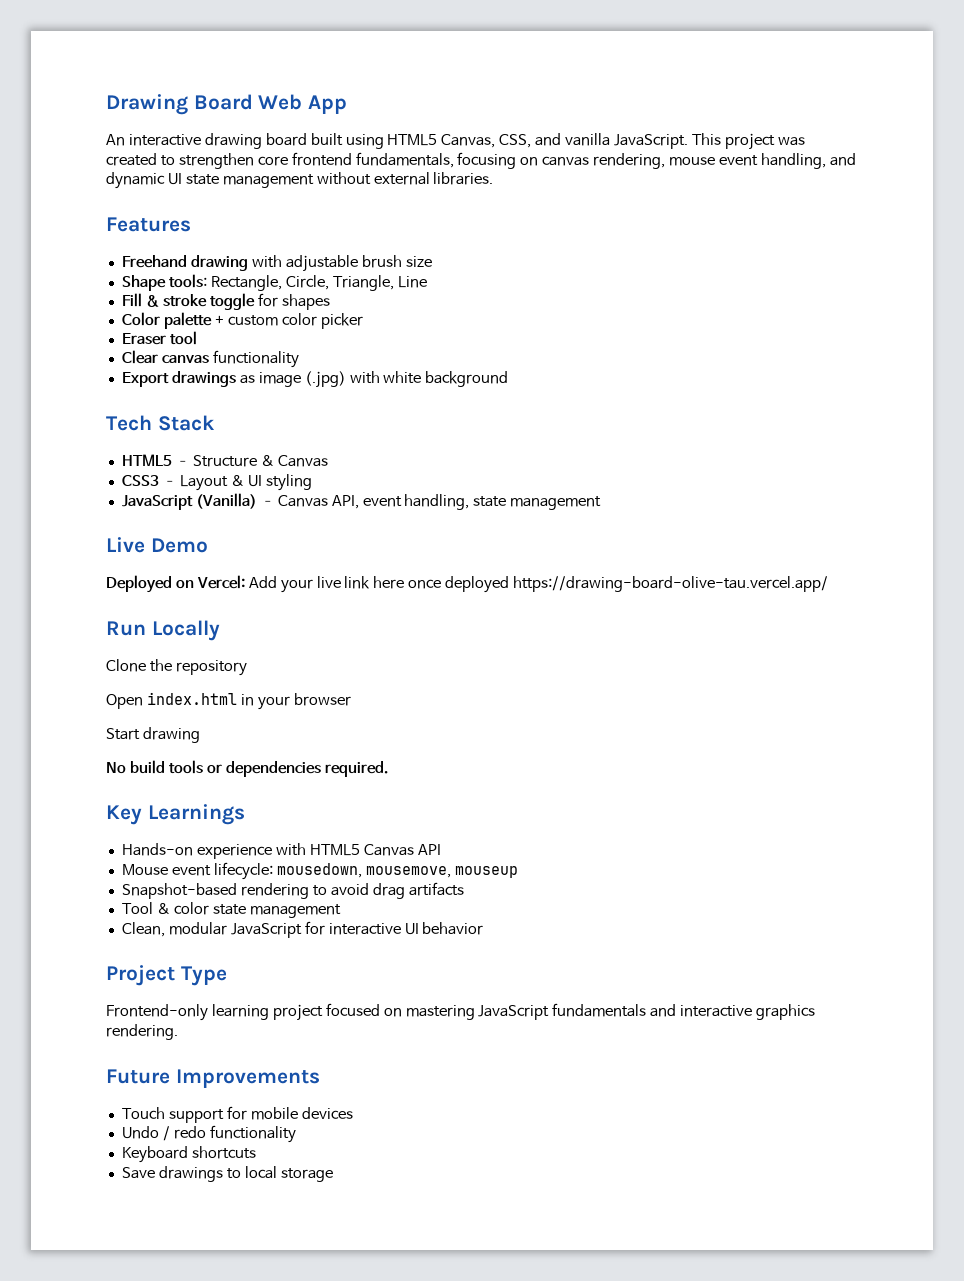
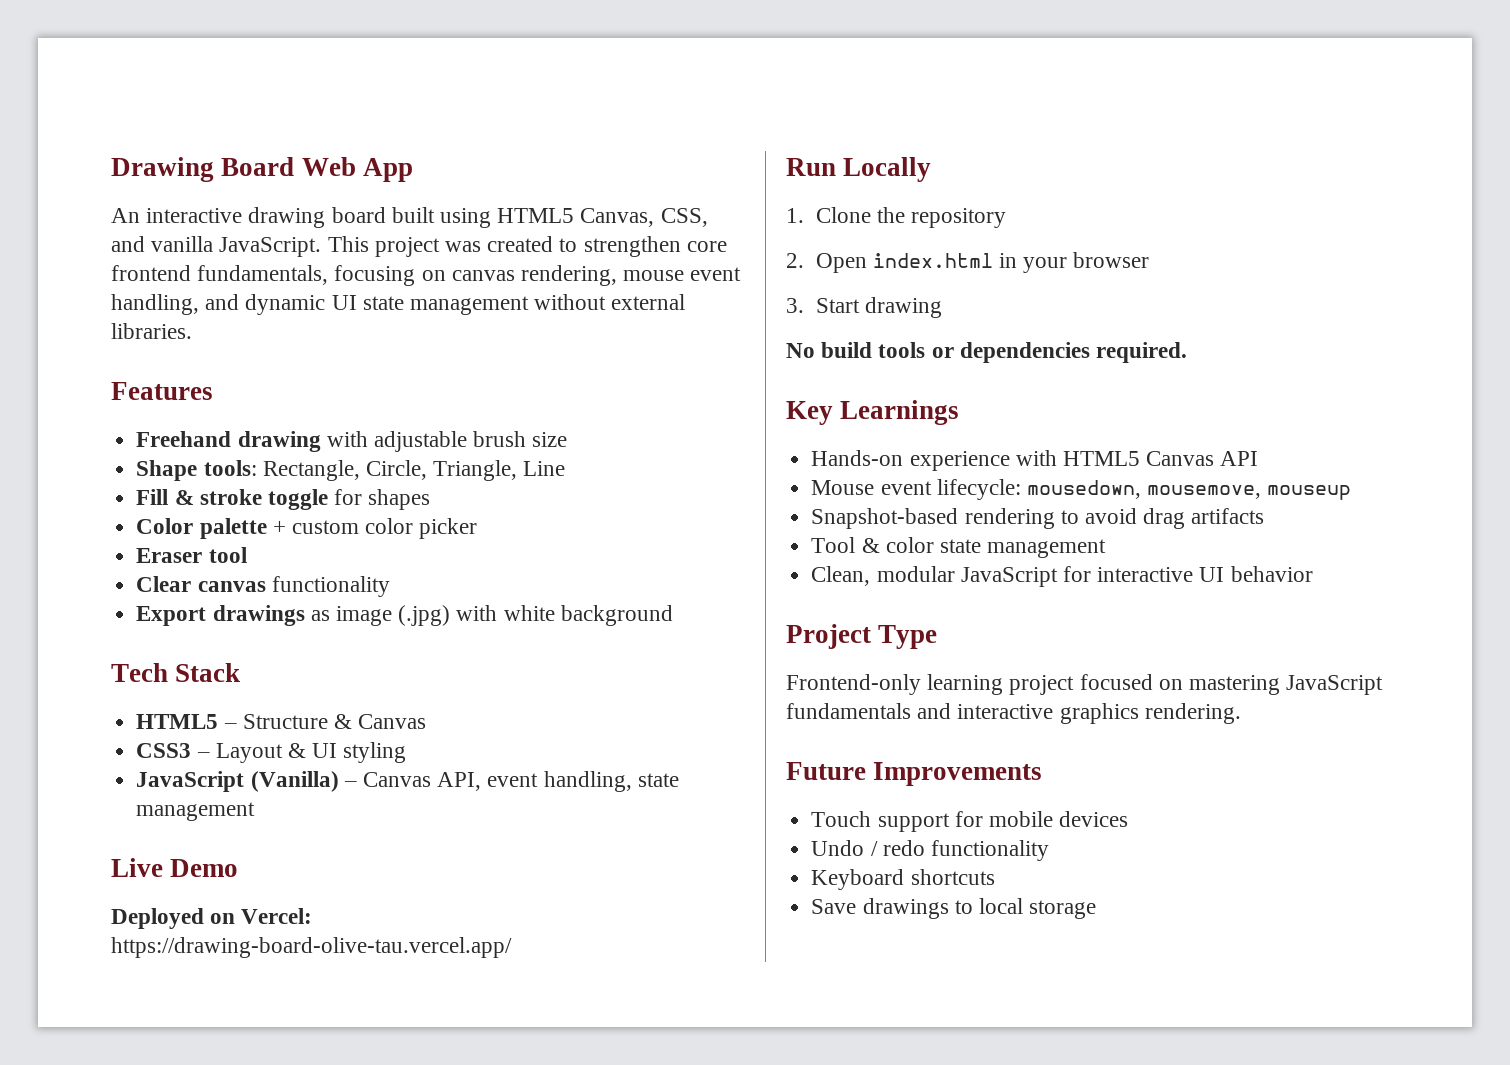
[248,576,510,593] Add your live link here once deployed -> (313, 916) //
(220, 630) none -> [786,208,804,223] 1.
(247, 668) none -> [786,253,804,268] 2.
(351, 699) none -> [786,298,804,313] 3.

